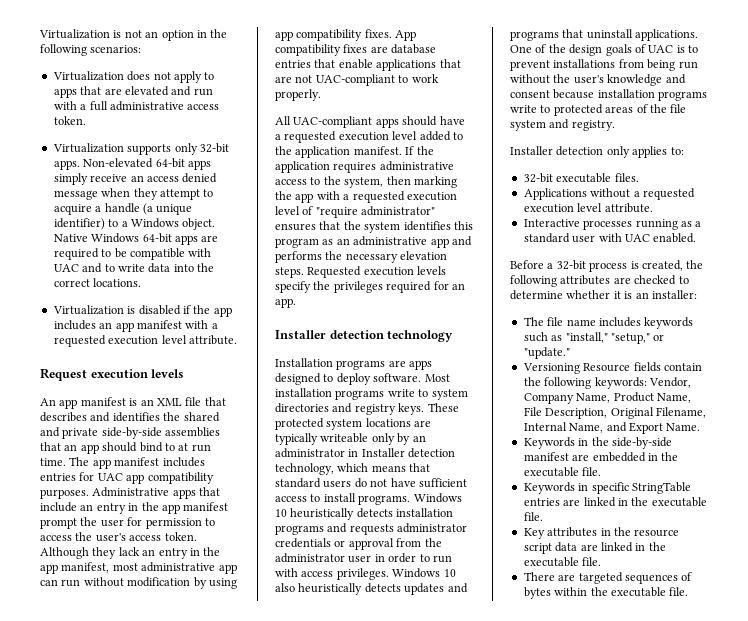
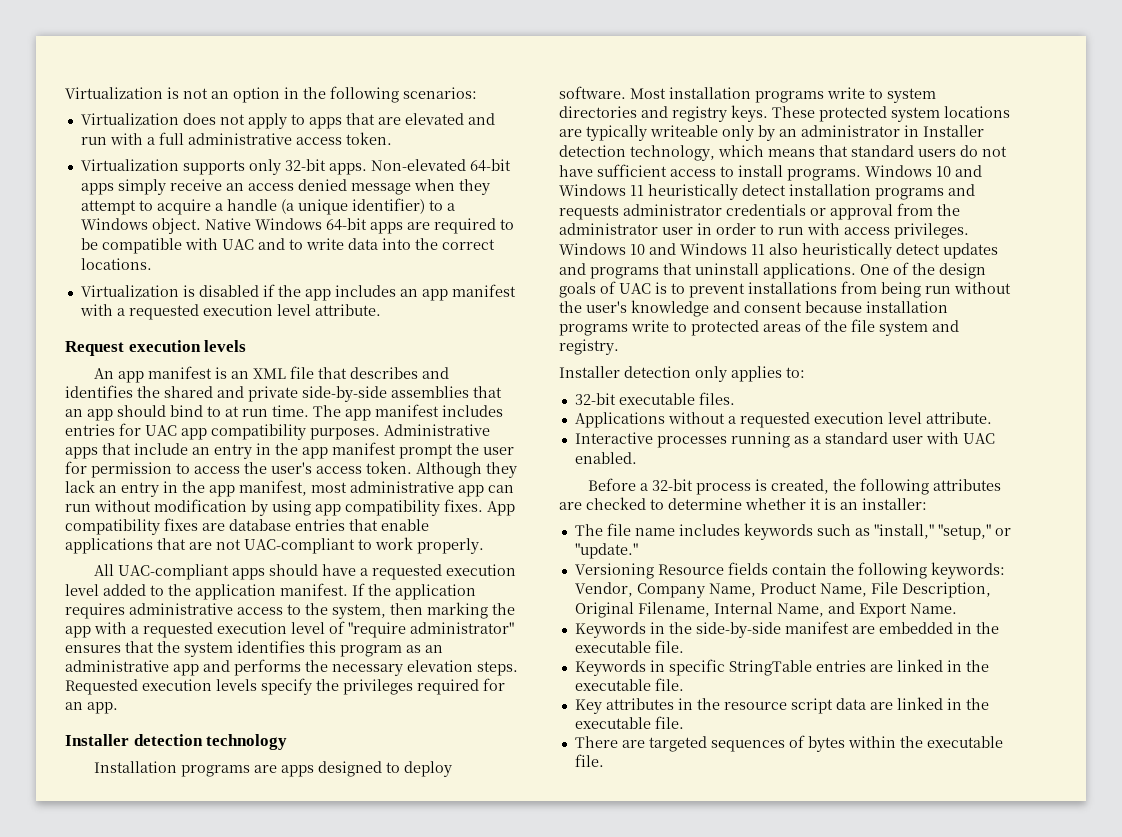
[290,508,393,520] heuristically detects -> [955,165,982,177] [559,184,786,200] and Windows 11 heuristically detect
(456, 573) none -> [649,243,765,255] and Windows 11
[364,583,401,593] detects -> [896,243,940,255] detect

